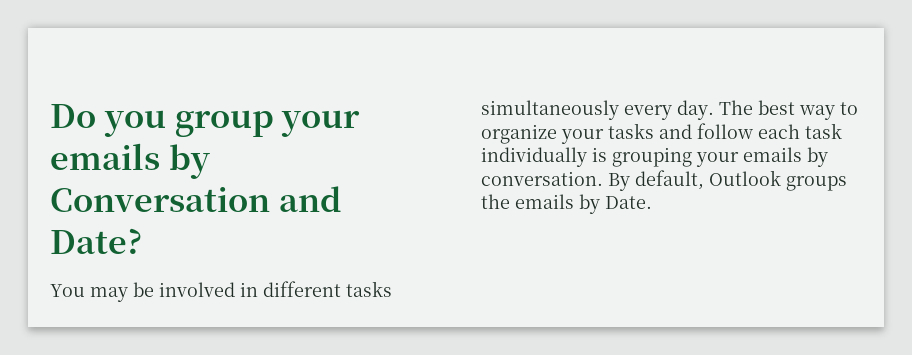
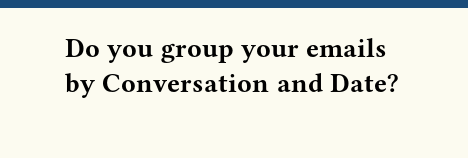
[50,281,392,302] [481,100,858,120] [481,123,842,144] [481,147,828,167] [481,170,847,191] [481,194,652,214] // You may be involved in different tasks simultaneously every day. The best way to organize your tasks and follow each task individually is grouping your emails by conversation. By default, Outlook groups the emails by Date. -> (399, 82) none

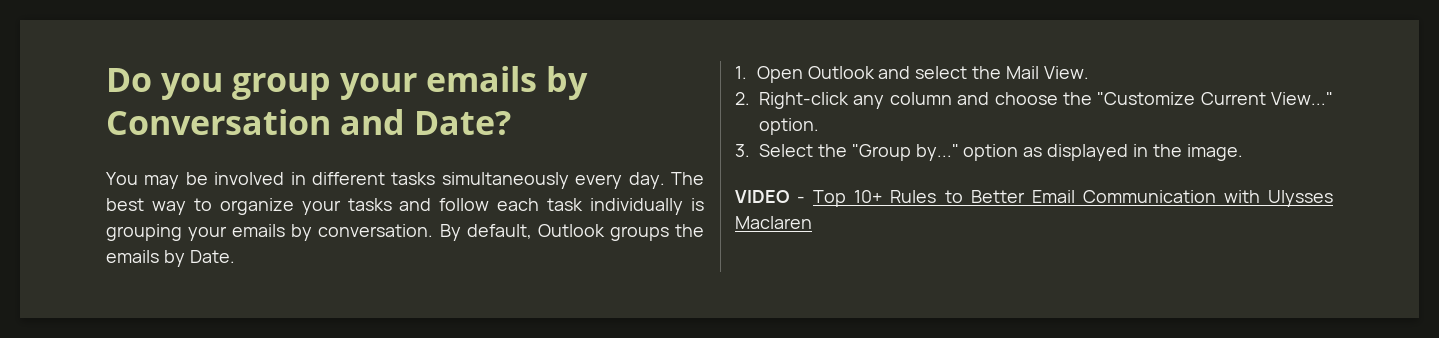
(399, 82) none -> [106,172,704,189] [106,198,704,215] [106,224,704,241] [106,250,235,267] [735,66,1089,83] [735,92,1333,109] [759,118,819,135] [735,144,1243,161] [735,190,1333,207] [735,216,812,229] // You may be involved in different tasks simultaneously every day. The best way to organize your tasks and follow each task individually is grouping your emails by conversation. By default, Outlook groups the emails by Date. // 1. Open Outlook and select the Mail View. // 2. Right-click any column and choose the "Customize Current View..." option. // 3. Select the "Group by..." option as displayed in the image. // VIDEO - Top 10+ Rules to Better Email Communication with Ulysses Maclaren

